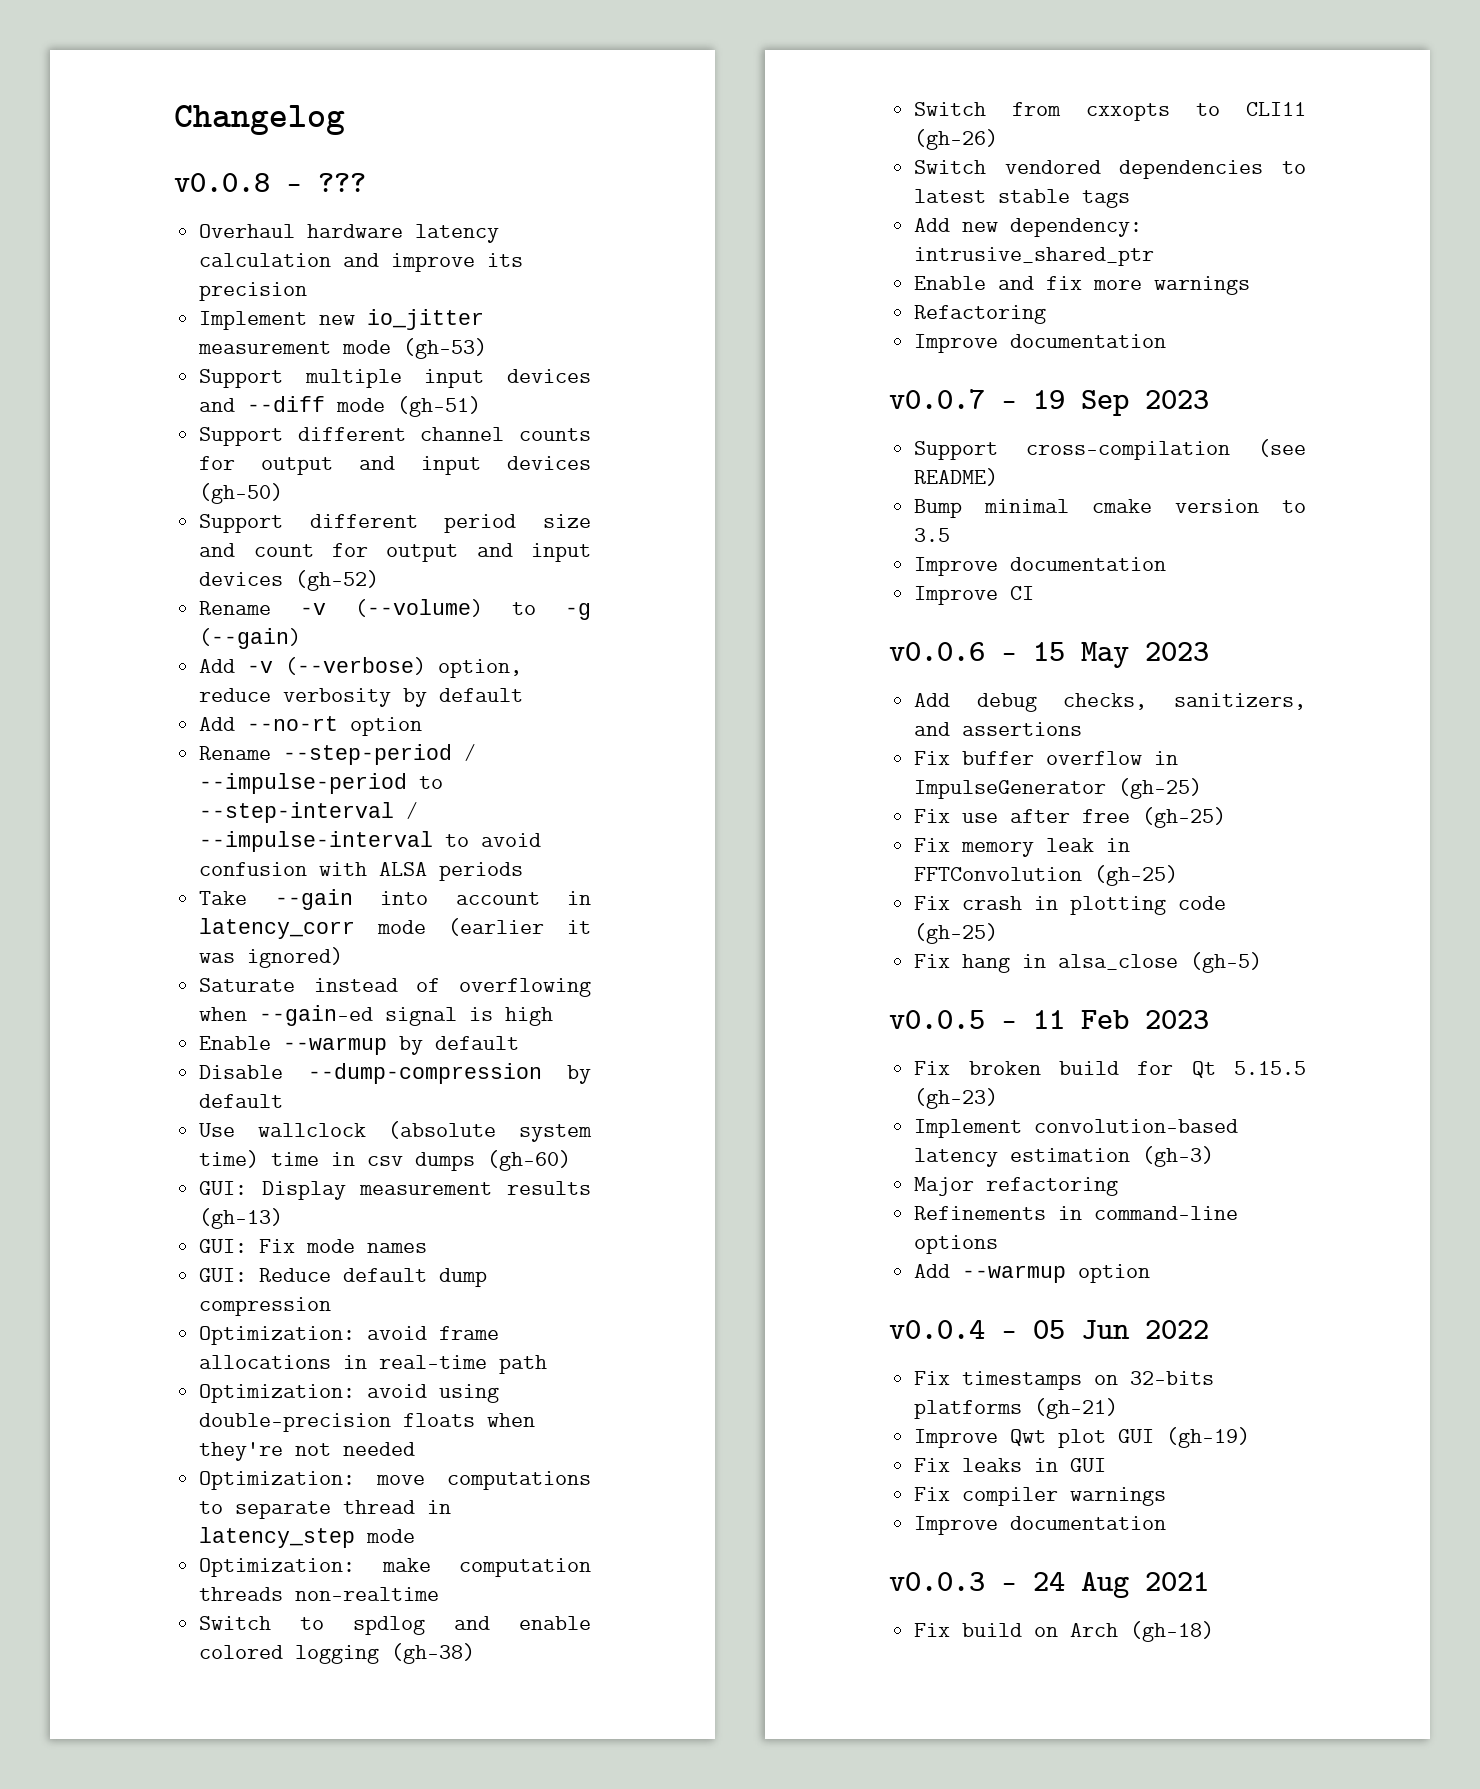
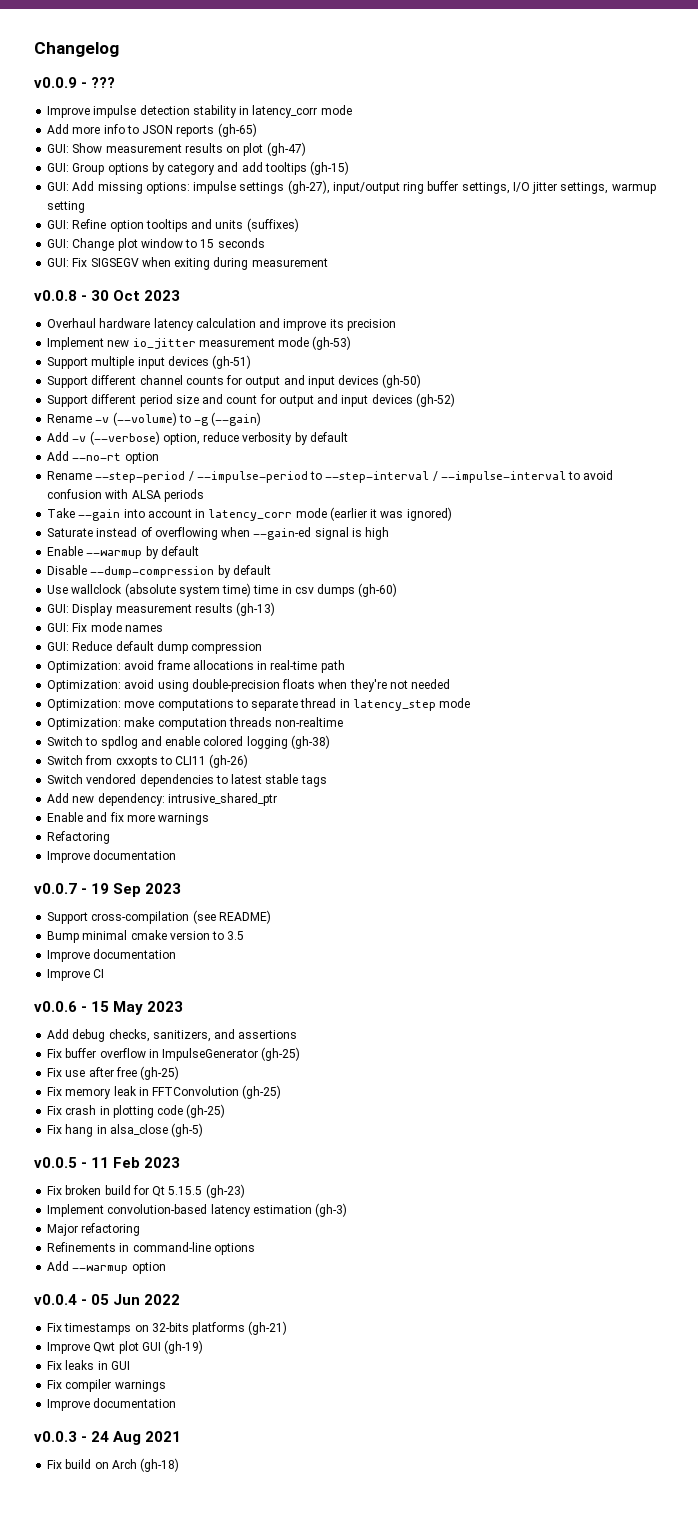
(345, 120) none -> [34,77,116,88] [47,105,352,118] [47,123,257,137] [47,142,306,156] [47,161,350,175] [47,180,656,194] [47,201,86,213] [47,218,299,232] [47,238,265,251] [47,257,328,270] // v0.0.9 - ??? // Improve impulse detection stability in latency_corr mode // Add more info to JSON reports (gh-65) // GUI: Show measurement results on plot (gh-47) // GUI: Group options by category and add tooltips (gh-15) // GUI: Add missing options: impulse settings (gh-27), input/output ring buffer settings, I/O jitter settings, warmup setting // GUI: Refine option tooltips and units (suffixes) // GUI: Change plot window to 15 seconds // GUI: Fix SIGSEGV when exiting during measurement
[318,173,366,192] ??? -> [91,290,181,301] 30 Oct 2023
[199,396,386,412] and --diff mode -> (209, 361) none

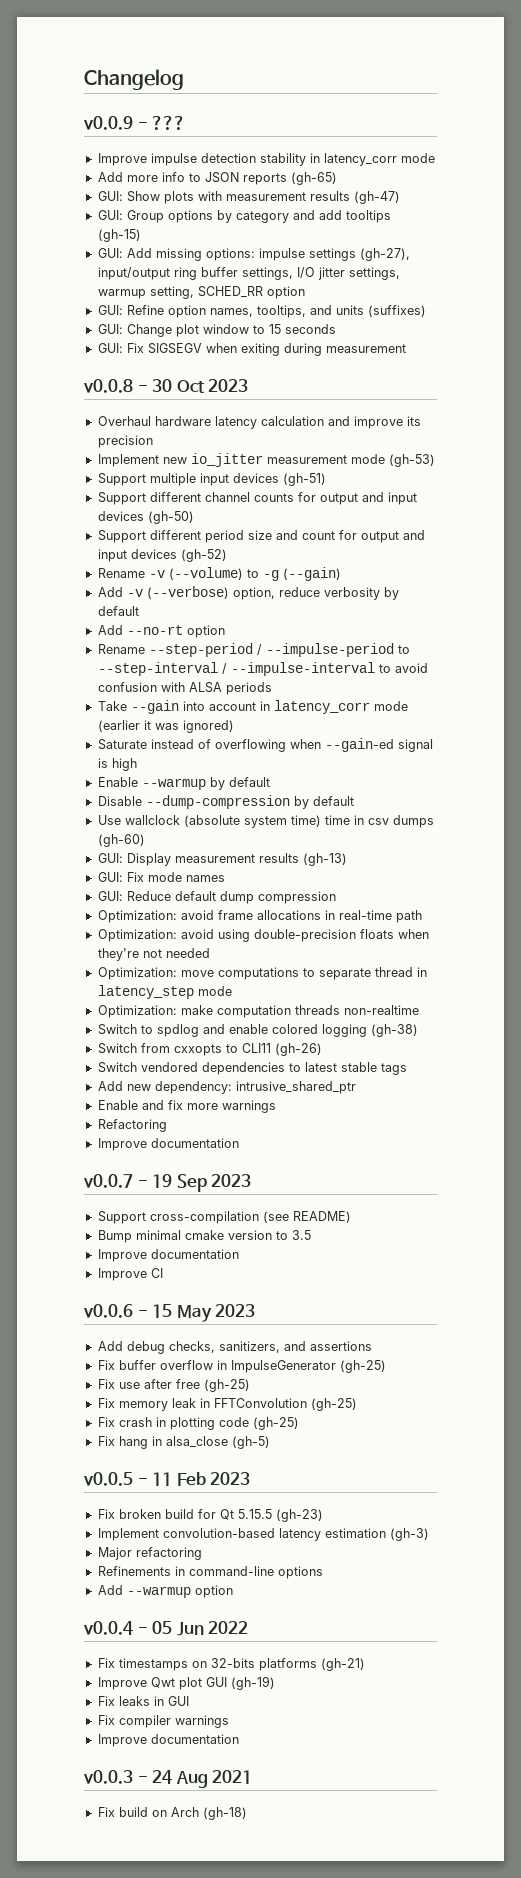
[105,143,264,156] measurement results on plot -> [163,191,350,204] plots with measurement results
[47,201,86,213] setting -> [149,286,305,299] setting, SCHED_RR option
[145,219,188,232] tooltips -> [209,305,306,318] names, tooltips,

